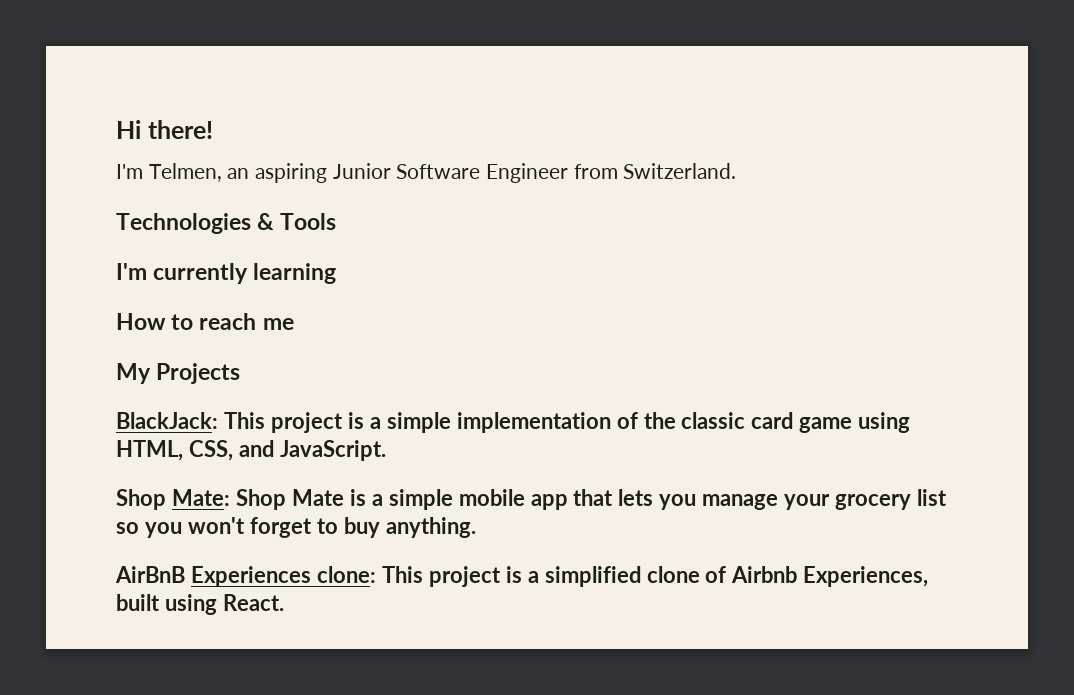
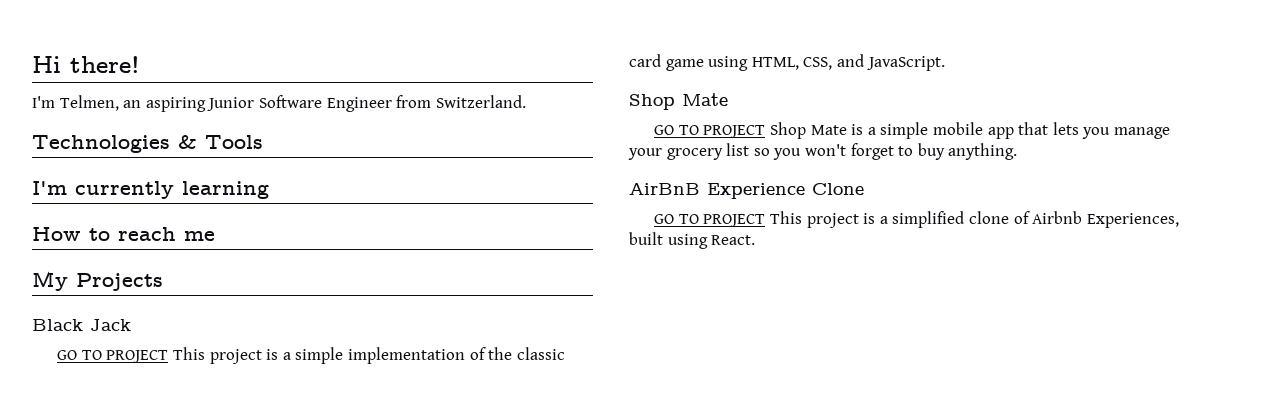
[116,412,218,429] BlackJack: -> [32,319,131,331] [57,350,169,363] Black Jack // GO TO PROJECT
[171,489,230,506] Mate: -> [682,93,728,106] [654,125,766,138] Mate // GO TO PROJECT
[190,566,376,587] Experiences clone: -> [707,183,864,199] [654,214,766,227] Experience Clone // GO TO PROJECT

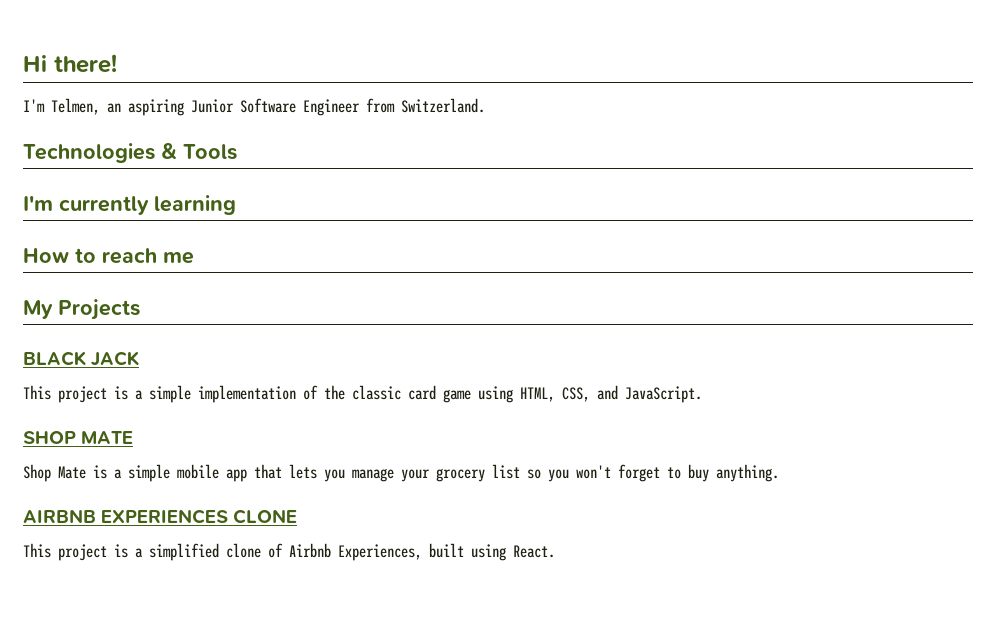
[32,319,131,331] [57,350,169,363] Black Jack // GO TO PROJECT -> [23,351,140,367] BLACK JACK //
[629,93,728,110] [654,125,766,138] Shop Mate // GO TO PROJECT -> [23,431,134,444] SHOP MATE //
[629,183,864,199] [654,214,766,227] AirBnB Experience Clone // GO TO PROJECT -> [23,509,298,524] AIRBNB EXPERIENCES CLONE //

